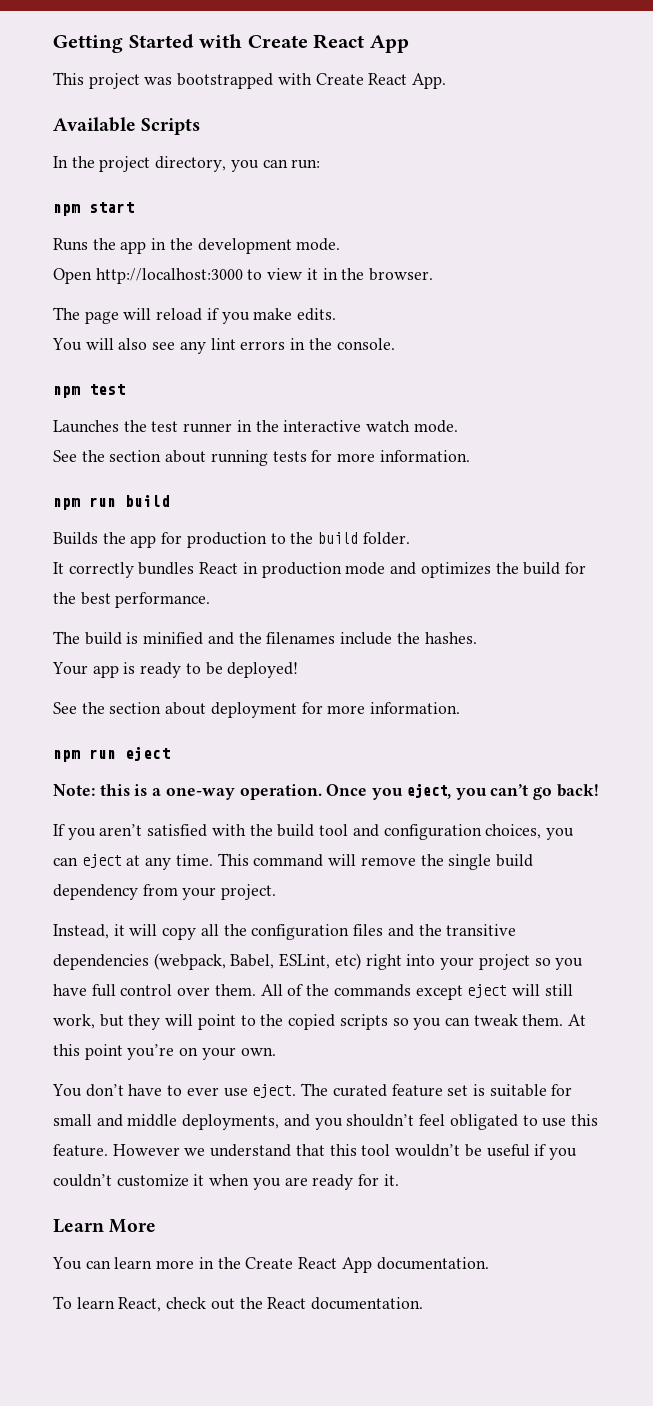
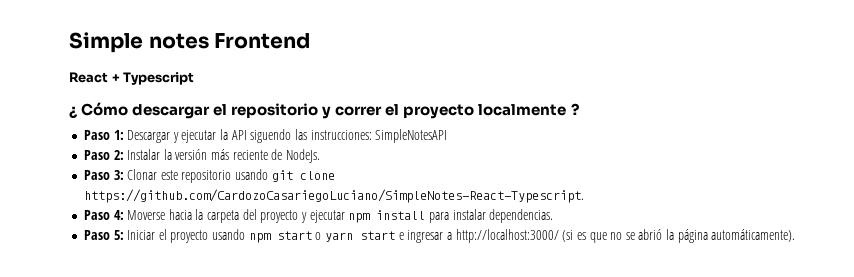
[53,34,409,53] [53,72,447,89] [53,117,201,135] [53,156,321,172] [53,202,134,216] [53,238,341,254] [53,268,434,284] [53,307,337,324] [52,338,395,354] [53,384,125,398] [53,420,458,433] [53,450,470,466] [53,495,170,510] [53,532,410,548] [53,562,586,578] [53,592,211,608] [53,631,477,645] [52,662,299,678] [53,702,461,718] [53,746,170,762] [53,783,599,800] [53,824,574,840] [53,853,533,870] [53,884,277,900] [53,924,517,940] [53,953,584,970] [53,984,573,1000] [53,1014,587,1030] [53,1044,276,1060] [52,1083,573,1098] [53,1114,598,1130] [53,1144,577,1160] [53,1174,399,1190] [53,1219,157,1233] [52,1257,489,1273] [53,1296,424,1312] Getting Started with Create React App // This project was bootstrapped with Create React App. // Available Scripts // In the project directory, you can run: // npm start // Runs the app in the development mode. // Open http://localhost:3000 to view it in the browser. // The page will reload if you make edits. // You will also see any lint errors in the console. // npm test // Launches the test runner in the interactive watch mode. // See the section about running tests for more information. // npm run build // Builds the app for production to the build folder. // It correctly bundles React in production mode and optimizes the build for the best performance. // The build is minified and the filenames include the hashes. // Your app is ready to be deployed! // See the section about deployment for more information. // npm run eject // Note: this is a one-way operation. Once you eject, you can’t go back! // If you aren’t satisfied with the build tool and configuration choices, you can eject at any time. This command will remove the single build dependency from your project. // Instead, it will copy all the configuration files and the transitive dependencies (webpack, Babel, ESLint, etc) right into your project so you have full control over them. All of the commands except eject will still work, but they will point to the copied scripts so you can tweak them. At this point you’re on your own. // You don’t have to ever use eject. The curated feature set is suitable for small and middle deployments, and you shouldn’t feel obligated to use this feature. However we understand that this tool wouldn’t be useful if you couldn’t customize it when you are ready for it. // Learn More // You can learn more in the Create React App documentation. // To learn React, check out the React documentation. -> [69,32,311,53] [69,72,195,85] [69,102,579,119] [83,129,448,143] [83,149,321,163] [83,169,335,183] [83,189,584,203] [83,209,554,223] [83,229,796,243] Simple notes Frontend // React + Typescript // ¿ Cómo descargar el repositorio y correr el proyecto localmente ? // Paso 1: Descargar y ejecutar la API siguendo las instrucciones: SimpleNotesAPI // Paso 2: Instalar la versión más reciente de NodeJs. // Paso 3: Clonar este repositorio usando git clone https://github.com/CardozoCasariegoLuciano/SimpleNotes-React-Typescript. // Paso 4: Moverse hacia la carpeta del proyecto y ejecutar npm install para instalar dependencias. // Paso 5: Iniciar el proyecto usando npm start o yarn start e ingresar a http://localhost:3000/ (si es que no se abrió la página automáticamente).

